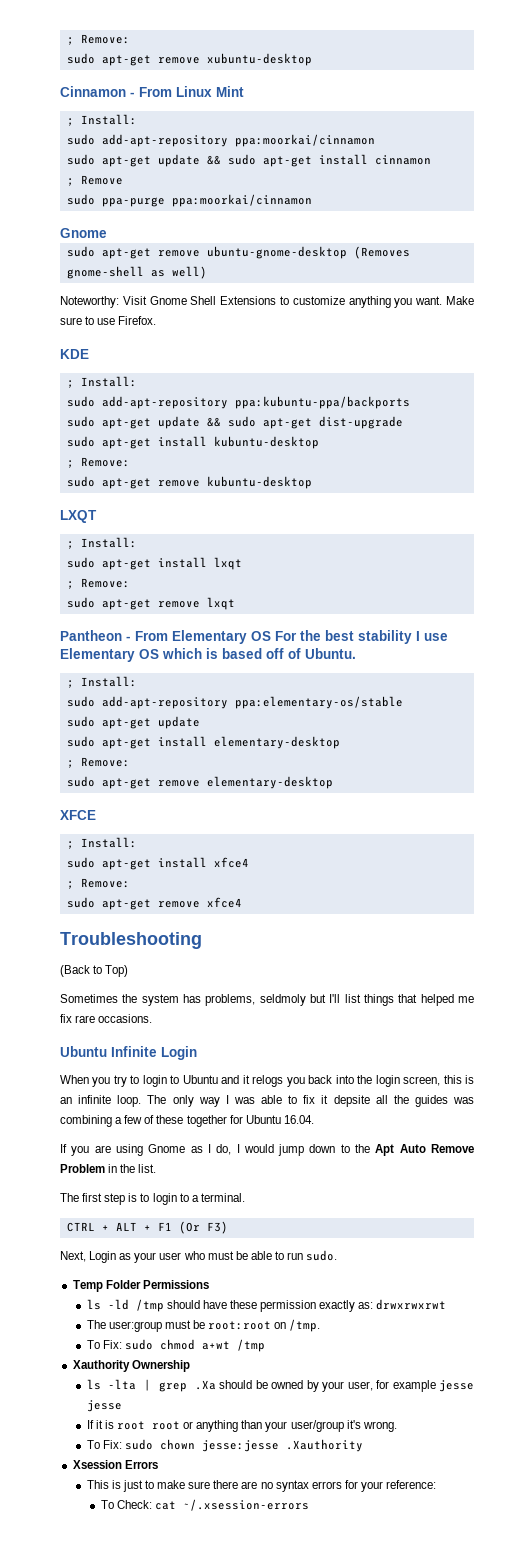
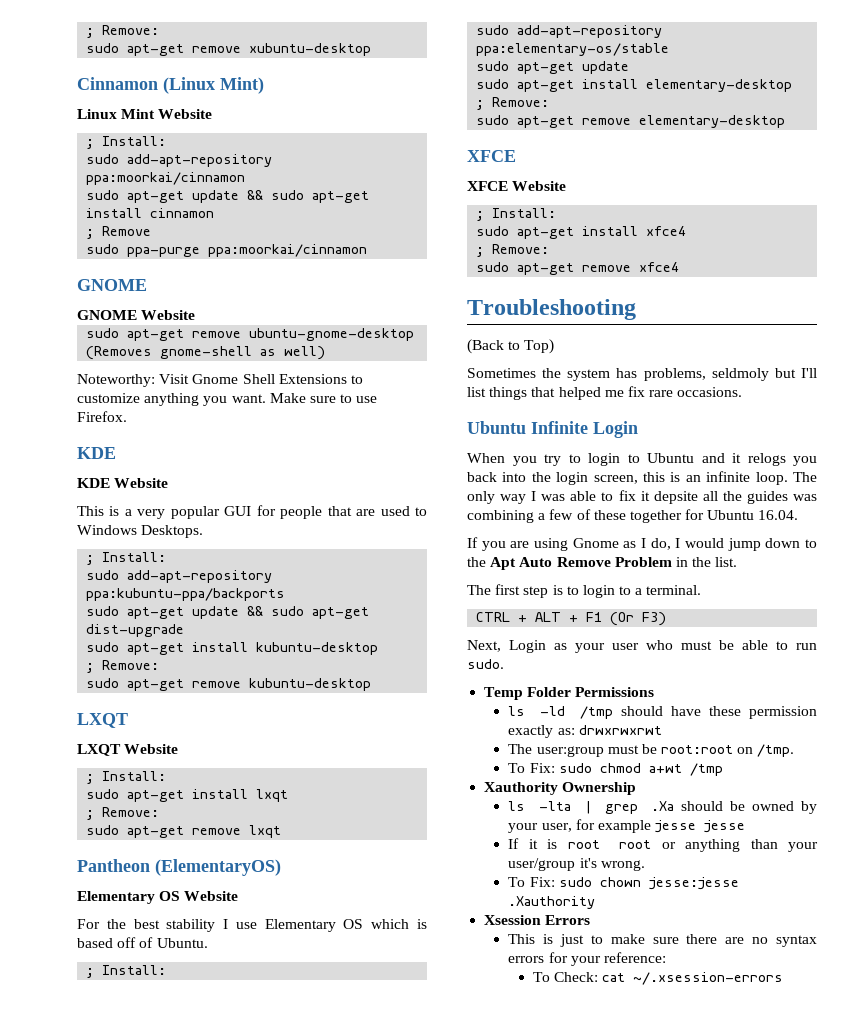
[130,87,172,97] - From -> [163,77,264,94] (Linux Mint) //
(244, 91) none -> [158,109,213,119] Website
[60,228,107,238] Gnome -> [77,279,147,291] [77,310,196,320] GNOME // GNOME Website
(89, 354) none -> [77,478,169,488] [77,505,427,519] [77,525,204,538] // KDE Website // This is a very popular GUI for people that are used to Windows Desktops.
(97, 516) none -> [77,744,179,756] // LXQT Website
[126,630,271,644] - From Elementary OS -> [155,859,281,876] [77,891,239,904] (ElementaryOS) // Elementary OS Website //
(96, 815) none -> [467,181,567,191] // XFCE Website

